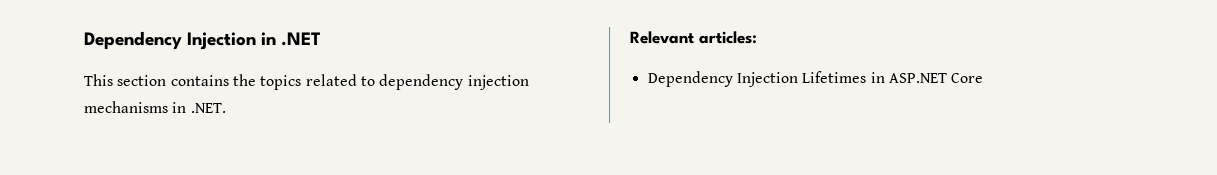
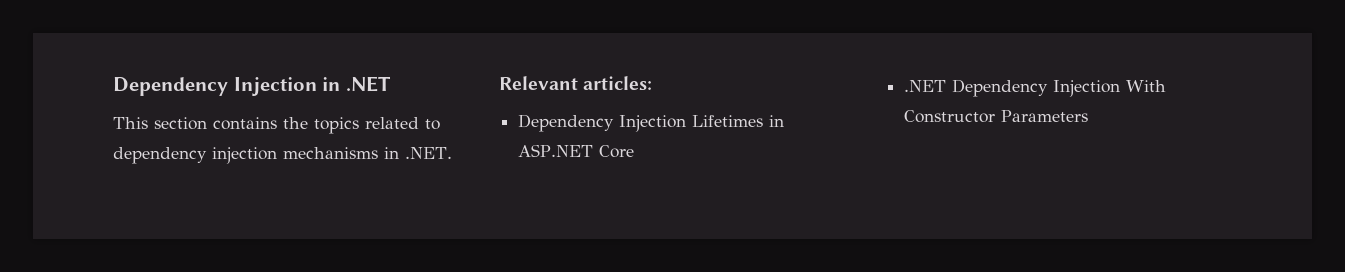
(984, 78) none -> [904,79,1167,97] [904,110,1089,123] // .NET Dependency Injection With Constructor Parameters

